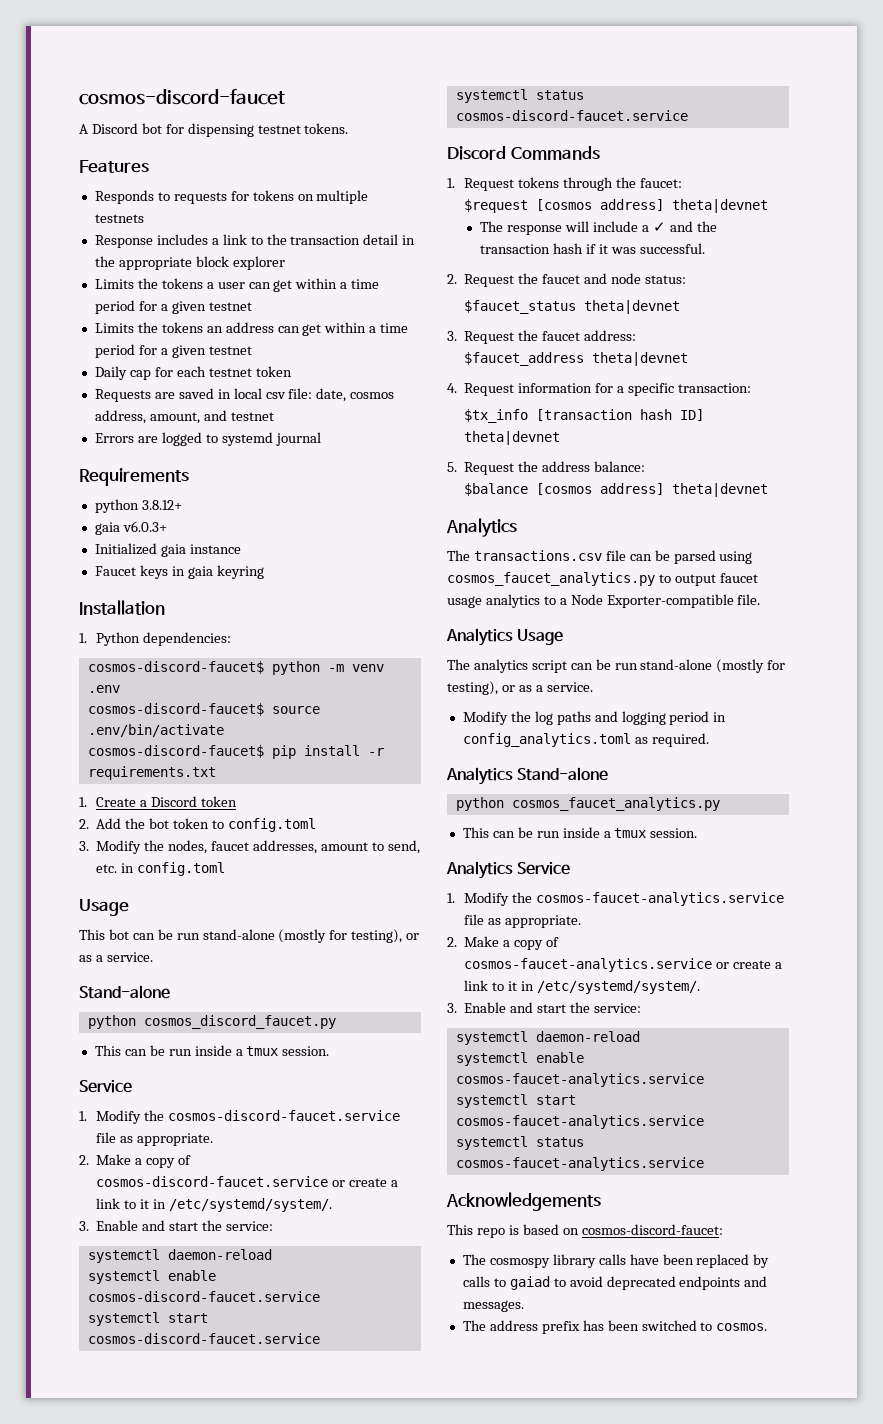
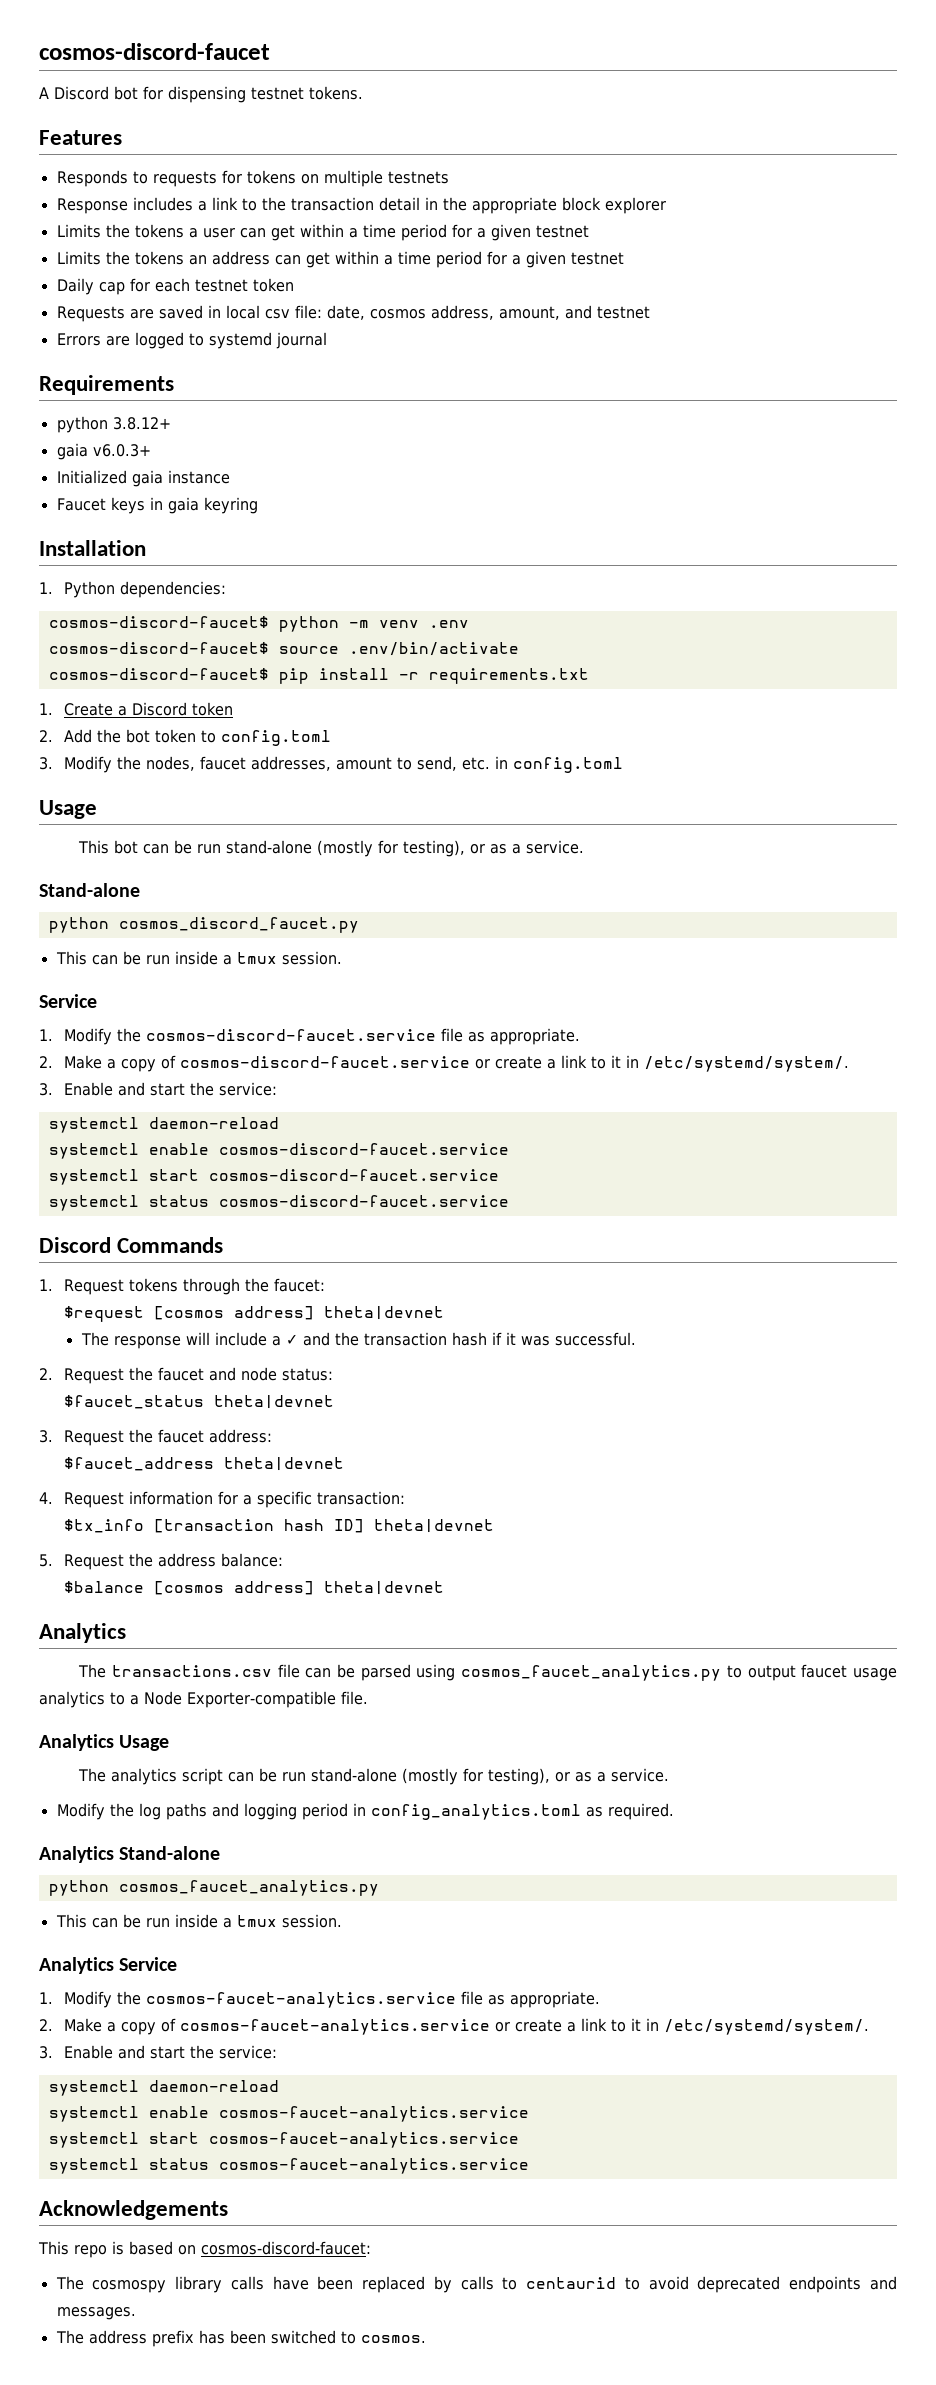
[509,1276,550,1290] gaiad -> [526,2277,617,2289] centaurid

